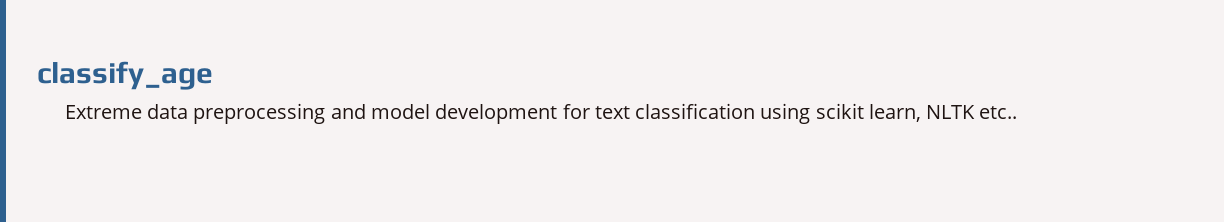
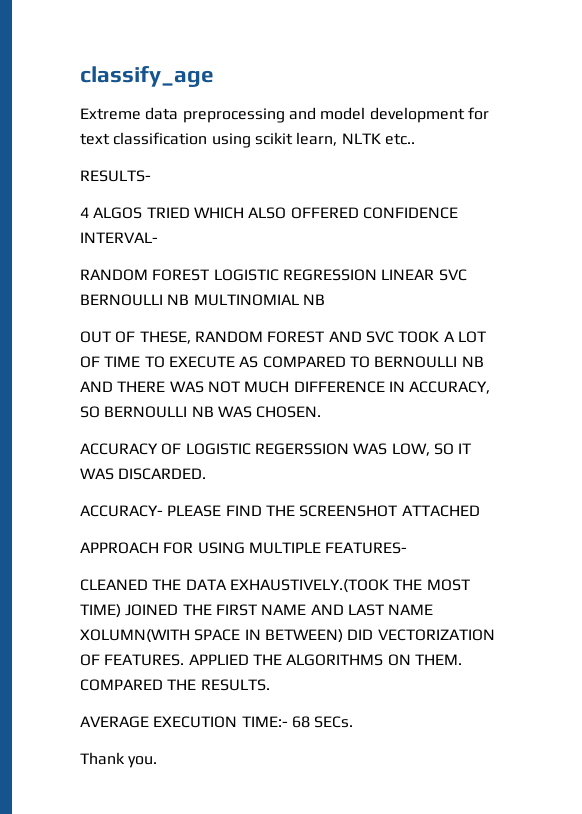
(1018, 112) none -> [80,170,151,182] [80,207,458,219] [80,232,158,243] [80,269,467,281] [80,294,325,306] [80,331,486,344] [80,356,484,368] [80,381,491,394] [80,406,322,418] [80,443,472,456] [80,468,207,480] [80,505,480,517] [80,542,408,554] [80,579,470,593] [80,604,434,618] [80,629,495,643] [80,654,462,666] [80,679,270,691] [80,716,354,728] [80,752,158,768] // RESULTS- // 4 ALGOS TRIED WHICH ALSO OFFERED CONFIDENCE INTERVAL- // RANDOM FOREST LOGISTIC REGRESSION LINEAR SVC BERNOULLI NB MULTINOMIAL NB // OUT OF THESE, RANDOM FOREST AND SVC TOOK A LOT OF TIME TO EXECUTE AS COMPARED TO BERNOULLI NB AND THERE WAS NOT MUCH DIFFERENCE IN ACCURACY, SO BERNOULLI NB WAS CHOSEN. // ACCURACY OF LOGISTIC REGERSSION WAS LOW, SO IT WAS DISCARDED. // ACCURACY- PLEASE FIND THE SCREENSHOT ATTACHED // APPROACH FOR USING MULTIPLE FEATURES- // CLEANED THE DATA EXHAUSTIVELY.(TOOK THE MOST TIME) JOINED THE FIRST NAME AND LAST NAME XOLUMN(WITH SPACE IN BETWEEN) DID VECTORIZATION OF FEATURES. APPLIED THE ALGORITHMS ON THEM. COMPARED THE RESULTS. // AVERAGE EXECUTION TIME:- 68 SECs. // Thank you.

